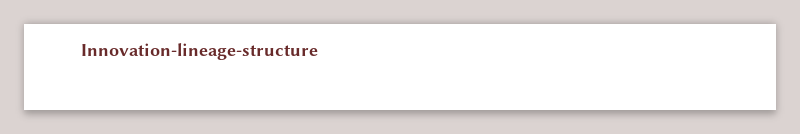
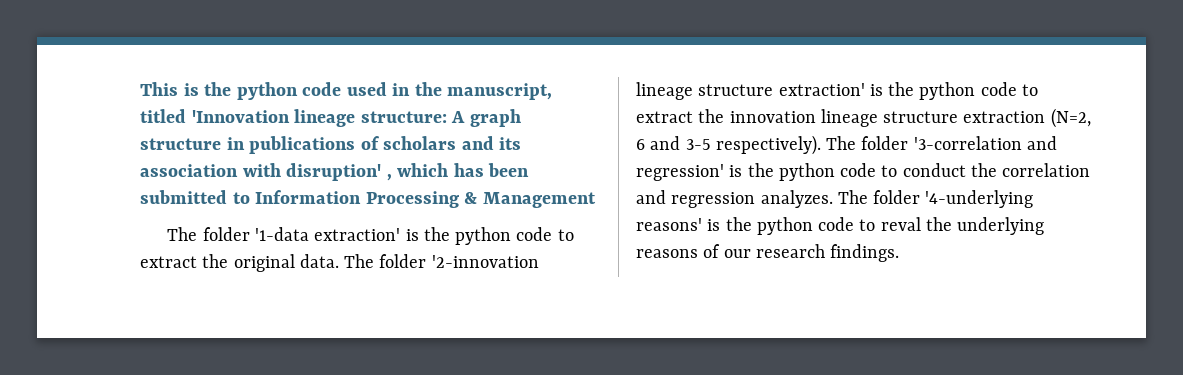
[81,43,318,60] Innovation-lineage-structure -> [140,82,553,100] [140,109,521,127] [140,136,522,154] [140,163,530,181] [140,190,596,208] [167,227,574,245] [140,254,539,272] [636,82,1038,100] [636,108,1091,128] [636,135,1057,155] [636,163,1091,181] [636,190,1034,208] [636,217,1045,235] [636,244,900,262] This is the python code used in the manuscript, titled 'Innovation lineage structure: A graph structure in publications of scholars and its association with disruption' , which has been submitted to Information Processing & Management // The folder '1-data extraction' is the python code to extract the original data. The folder '2-innovation lineage structure extraction' is the python code to extract the innovation lineage structure extraction (N=2, 6 and 3-5 respectively). The folder '3-correlation and regression' is the python code to conduct the correlation and regression analyzes. The folder '4-underlying reasons' is the python code to reval the underlying reasons of our research findings.

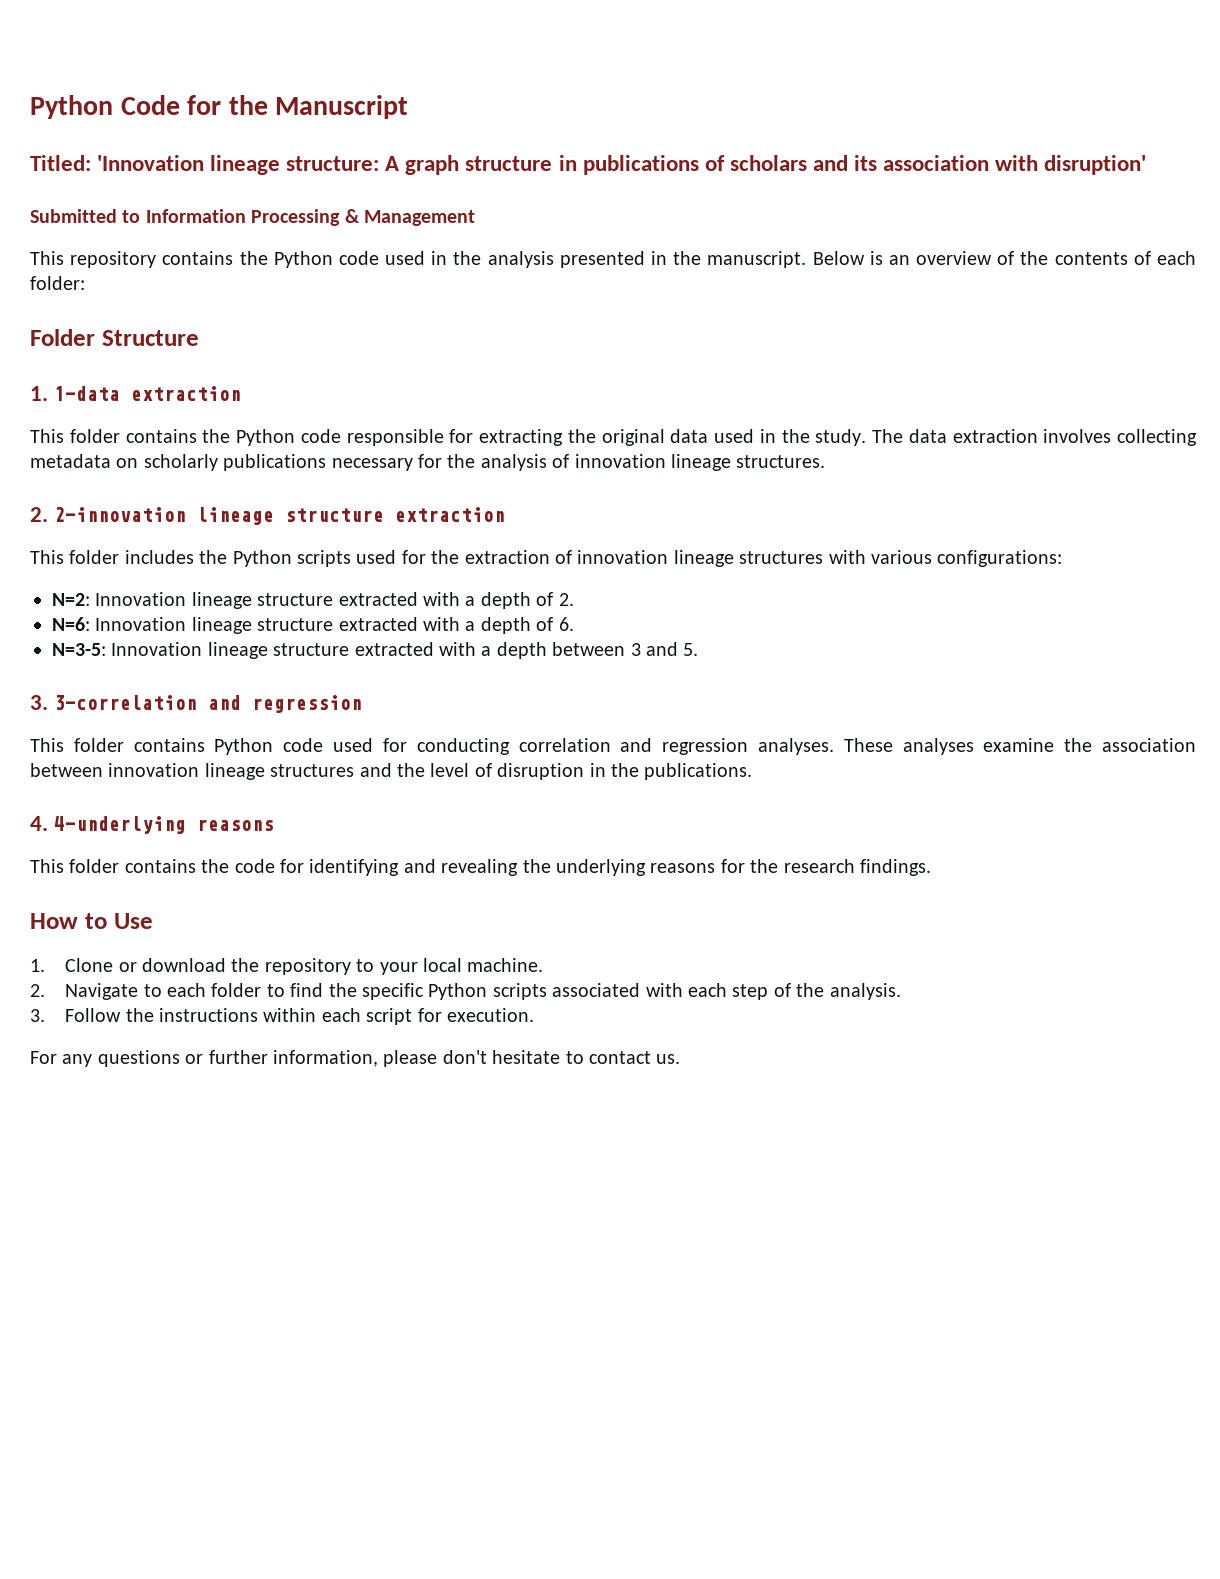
[140,82,553,100] [140,109,186,123] This is the python code used in the manuscript, titled -> [30,95,409,119] [30,155,91,171] Python Code for the Manuscript // Titled:
[386,163,530,181] [140,190,227,204] , which has been submitted -> [30,209,117,223] // Submitted
[167,227,574,245] [140,254,539,272] [636,82,1038,100] [636,108,1091,128] [636,135,1057,155] [636,163,1091,181] [636,190,1034,208] [636,217,921,235] The folder '1-data extraction' is the python code to extract the original data. The folder '2-innovation lineage structure extraction' is the python code to extract the innovation lineage structure extraction (N=2, 6 and 3-5 respectively). The folder '3-correlation and regression' is the python code to conduct the correlation and regression analyzes. The folder '4-underlying reasons' is the python code to reval -> [30,251,1196,268] [30,276,85,290] [30,329,199,346] [30,386,242,401] [30,429,1197,446] [30,454,826,471] [30,507,506,525] [30,550,1063,567] [52,592,574,609] [52,617,574,634] [52,642,699,659] [30,695,363,713] [30,738,1196,755] [30,763,753,780] [30,816,275,834] [30,859,519,876] This repository contains the Python code used in the analysis presented in the manuscript. Below is an overview of the contents of each folder: // Folder Structure // 1. 1-data extraction // This folder contains the Python code responsible for extracting the original data used in the study. The data extraction involves collecting metadata on scholarly publications necessary for the analysis of innovation lineage structures. // 2. 2-innovation lineage structure extraction // This folder includes the Python scripts used for the extraction of innovation lineage structures with various configurations: // N=2: Innovation lineage structure extracted with a depth of 2. // N=6: Innovation lineage structure extracted with a depth of 6. // N=3-5: Innovation lineage structure extracted with a depth between 3 and 5. // 3. 3-correlation and regression // This folder contains Python code used for conducting correlation and regression analyses. These analyses examine the association between innovation lineage structures and the level of disruption in the publications. // 4. 4-underlying reasons // This folder contains the code for identifying and revealing
[703,244,751,258] of our -> [720,859,779,873] for the
(900, 253) none -> [30,913,153,929] [30,958,544,975] [30,983,901,1000] [30,1008,534,1025] [30,1050,681,1067] // How to Use // 1. Clone or download the repository to your local machine. // 2. Navigate to each folder to find the specific Python scripts associated with each step of the analysis. // 3. Follow the instructions within each script for execution. // For any questions or further information, please don't hesitate to contact us.

